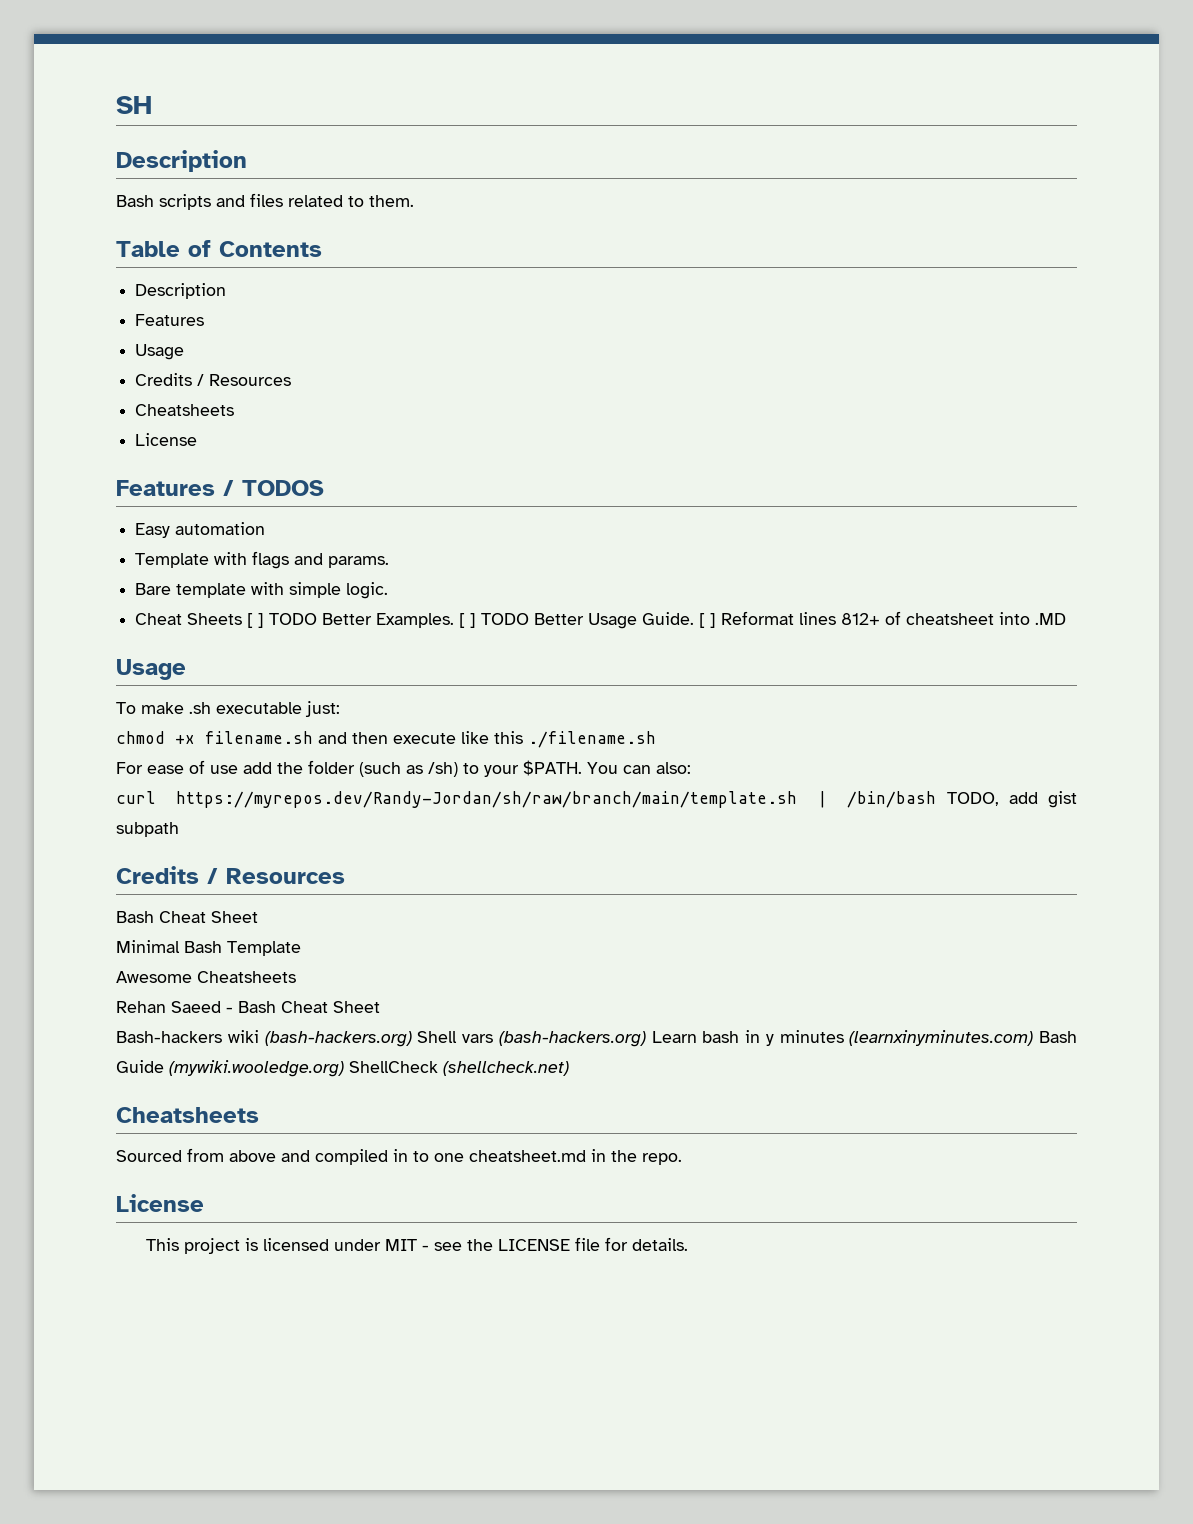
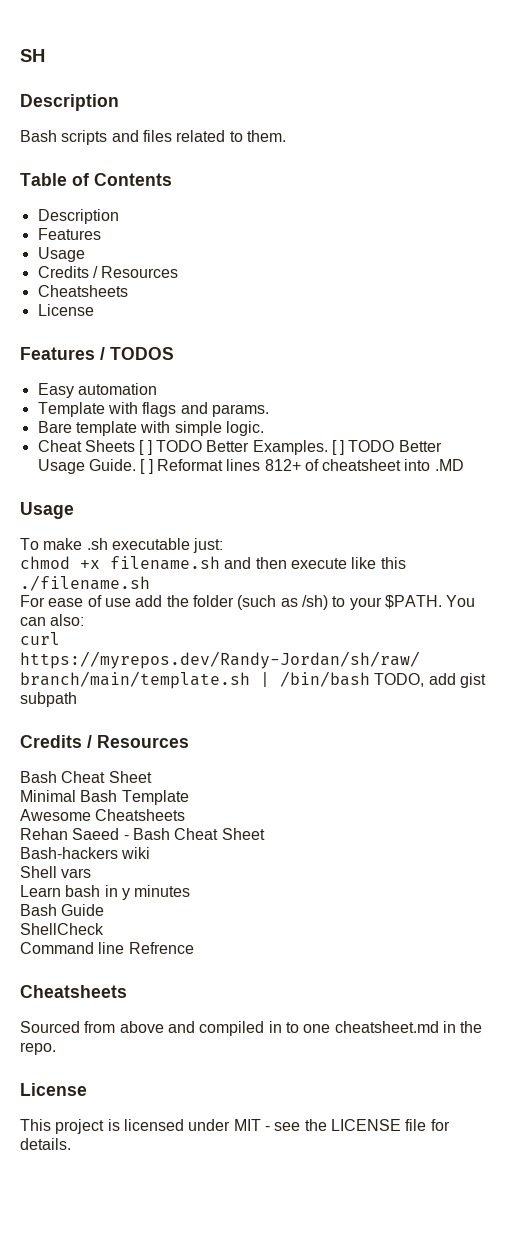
[264,1031,412,1047] (bash-hackers.org) -> (151, 853) //
[498,1031,646,1047] (bash-hackers.org) -> (92, 873) //
[849,1030,1034,1046] (learnxinyminutes.com) -> (191, 891) //
[169,1060,344,1077] (mywiki.wooledge.org) -> (105, 910) //
[443,1061,569,1076] (shellcheck.net) -> [20,942,194,954] // Command line Refrence

